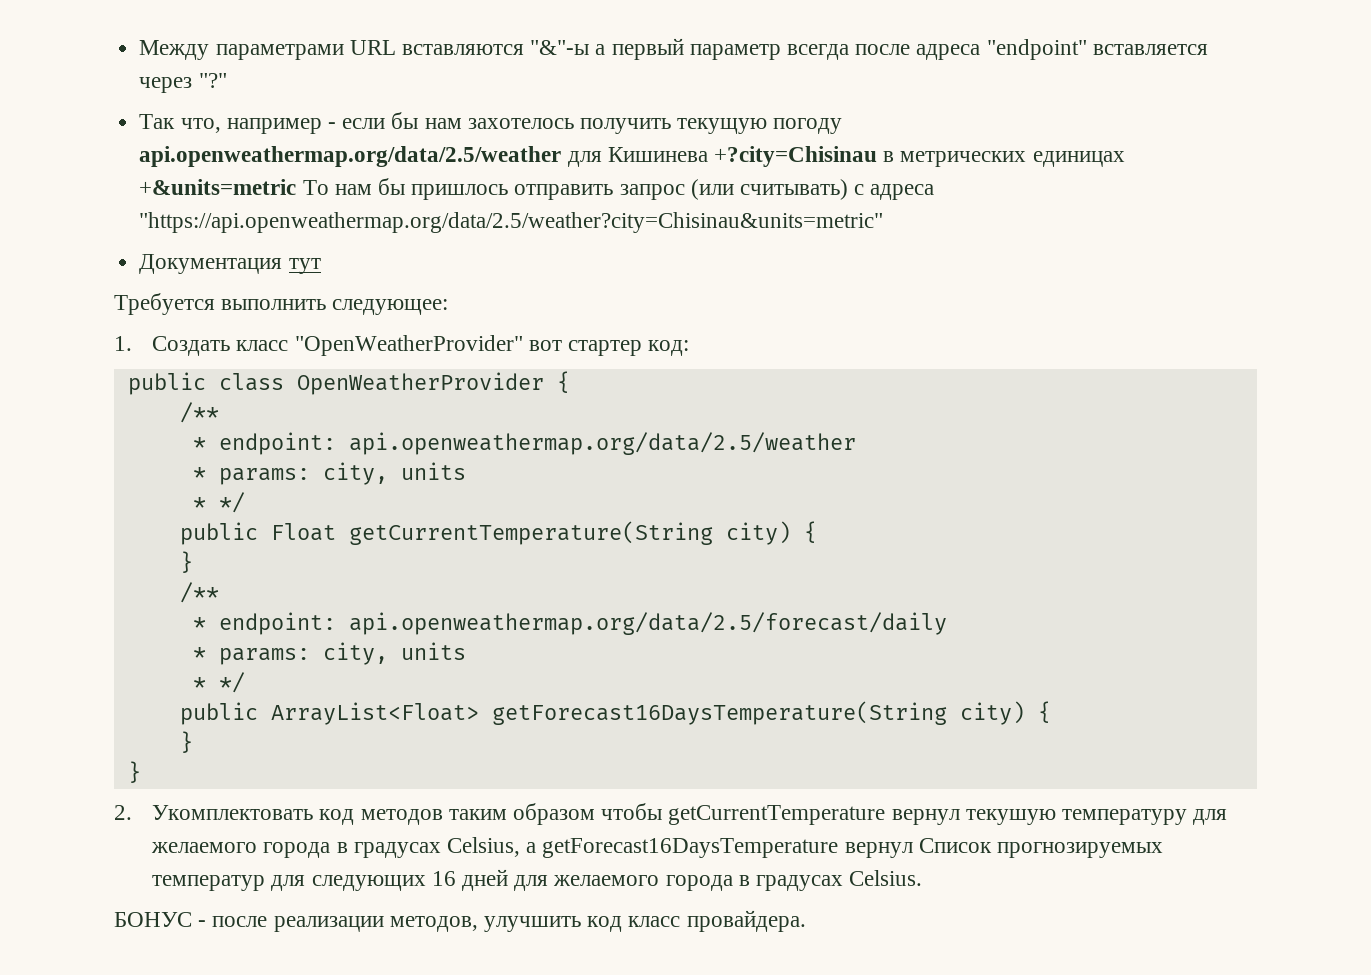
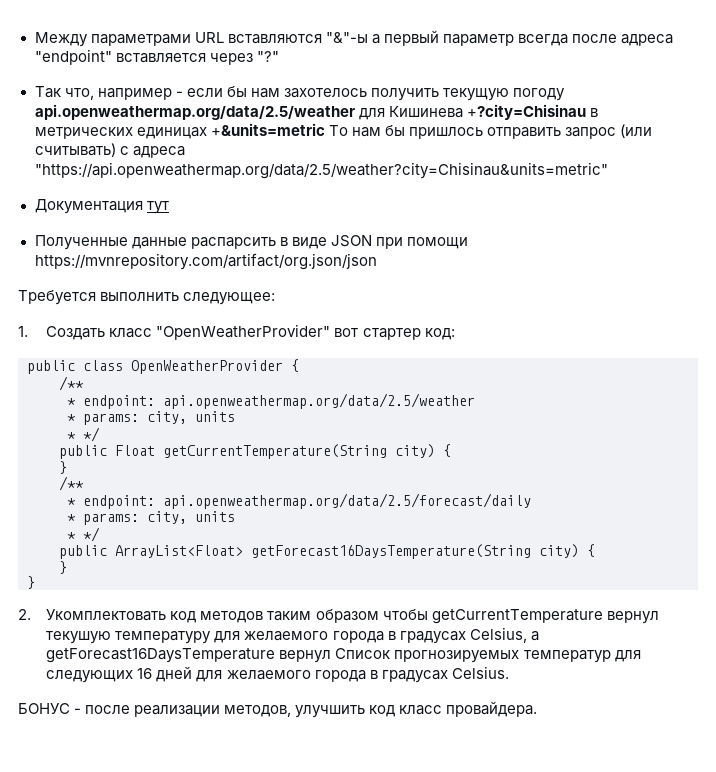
(321, 266) none -> [34,235,468,250] [34,253,377,270] // Полученные данные распарсить в виде JSON при помощи https://mvnrepository.com/artifact/org.json/json

